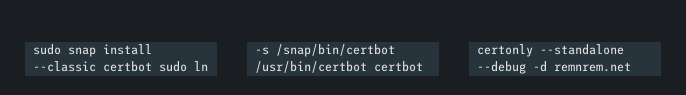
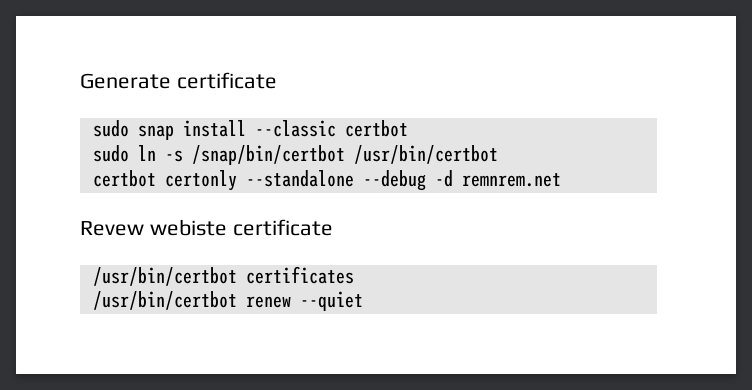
(32, 49) none -> [80,72,277,89] Generate certificate //
(152, 66) none -> (408, 128) //
(367, 67) none -> (498, 154) //
(631, 67) none -> [80,219,333,236] [92,266,354,286] [92,291,363,311] // Revew webiste certificate // /usr/bin/certbot certificates // /usr/bin/certbot renew --quiet

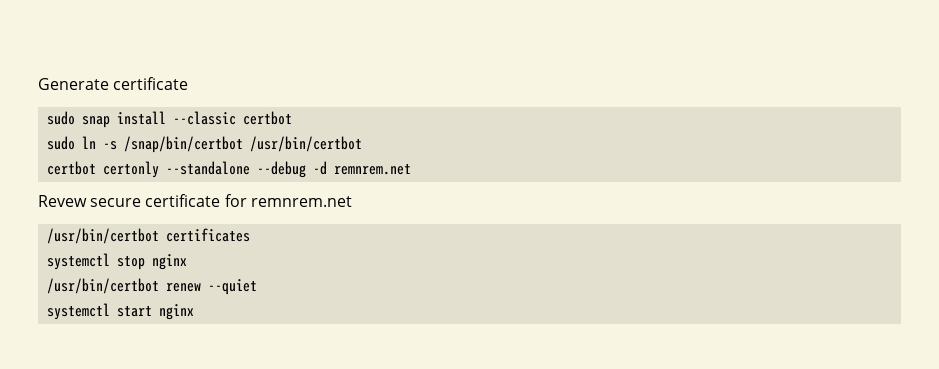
[149,219,333,236] webiste certificate -> [90,194,352,207] secure certificate for remnrem.net
(354, 275) none -> [47,253,188,270] // systemctl stop nginx
(363, 301) none -> [47,303,195,320] // systemctl start nginx

